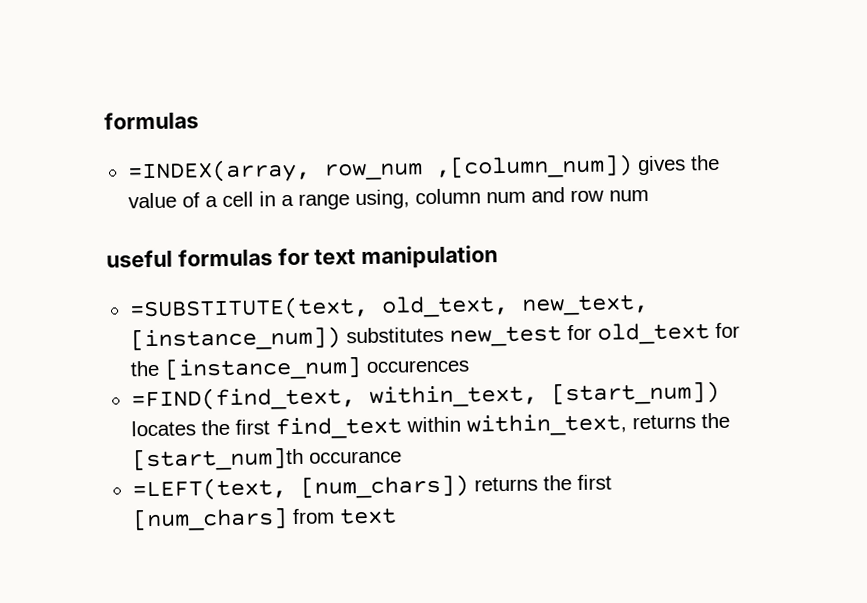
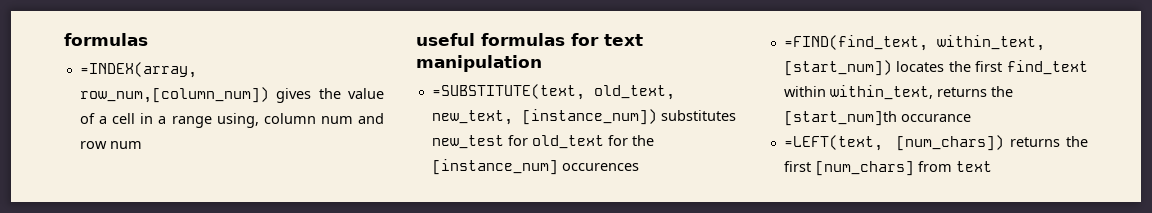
[323,154,633,181] row_num ,[column_num]) -> [79,87,269,103] row_num,[column_num])

